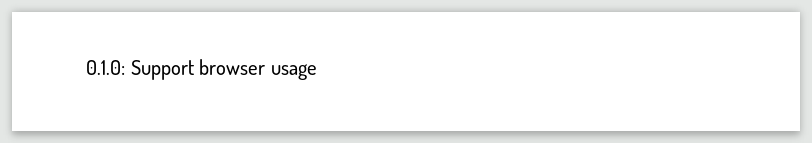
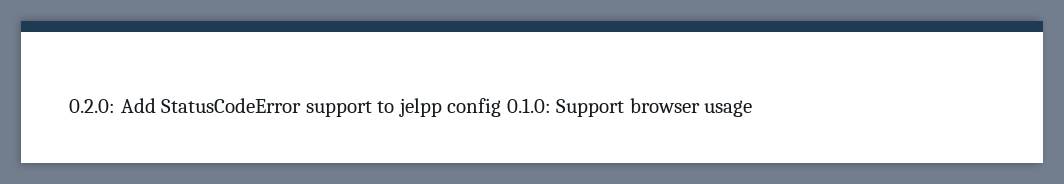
(86, 67) none -> [69,98,502,117] 0.2.0: Add StatusCodeError support to jelpp config

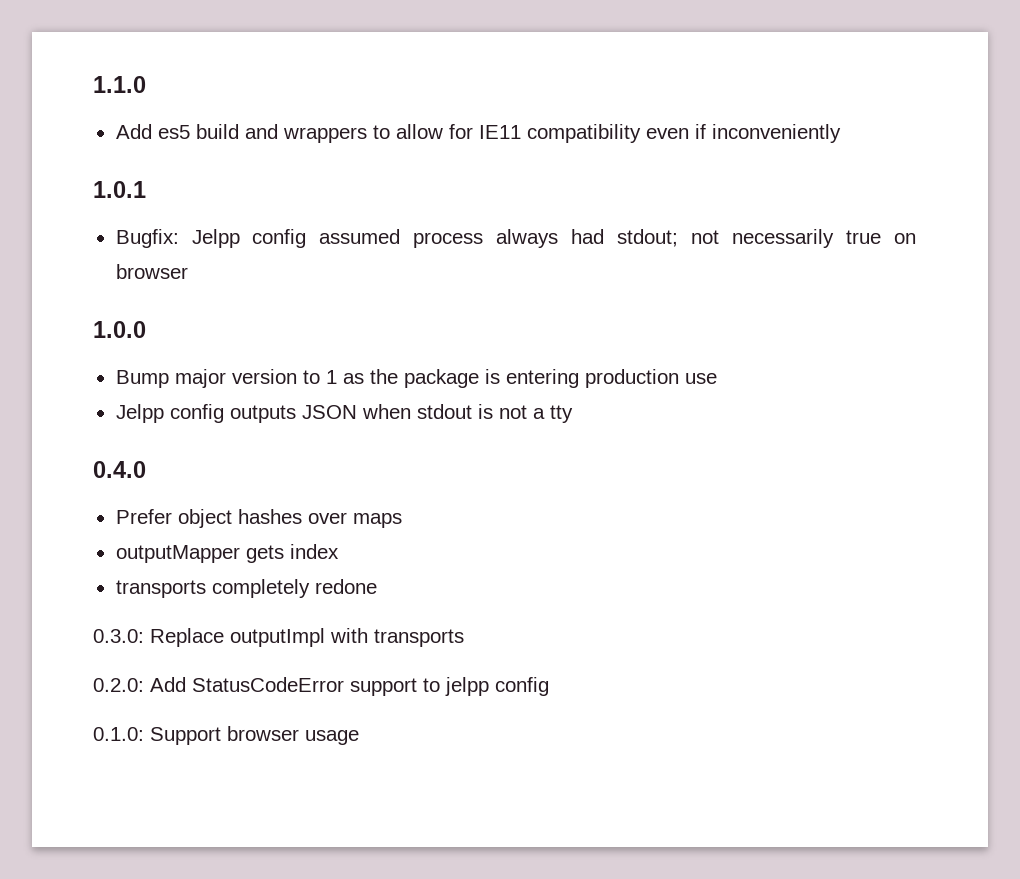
(69, 106) none -> [93,76,146,93] [115,124,841,143] [93,181,146,198] [115,229,917,248] [115,264,188,279] [93,321,146,338] [115,369,717,388] [115,404,573,423] [93,461,146,478] [115,509,402,528] [115,544,339,563] [115,579,377,598] [93,628,464,647] 1.1.0 // Add es5 build and wrappers to allow for IE11 compatibility even if inconveniently // 1.0.1 // Bugfix: Jelpp config assumed process always had stdout; not necessarily true on browser // 1.0.0 // Bump major version to 1 as the package is entering production use // Jelpp config outputs JSON when stdout is not a tty // 0.4.0 // Prefer object hashes over maps // outputMapper gets index // transports completely redone // 0.3.0: Replace outputImpl with transports //
(502, 107) none -> (549, 686) //

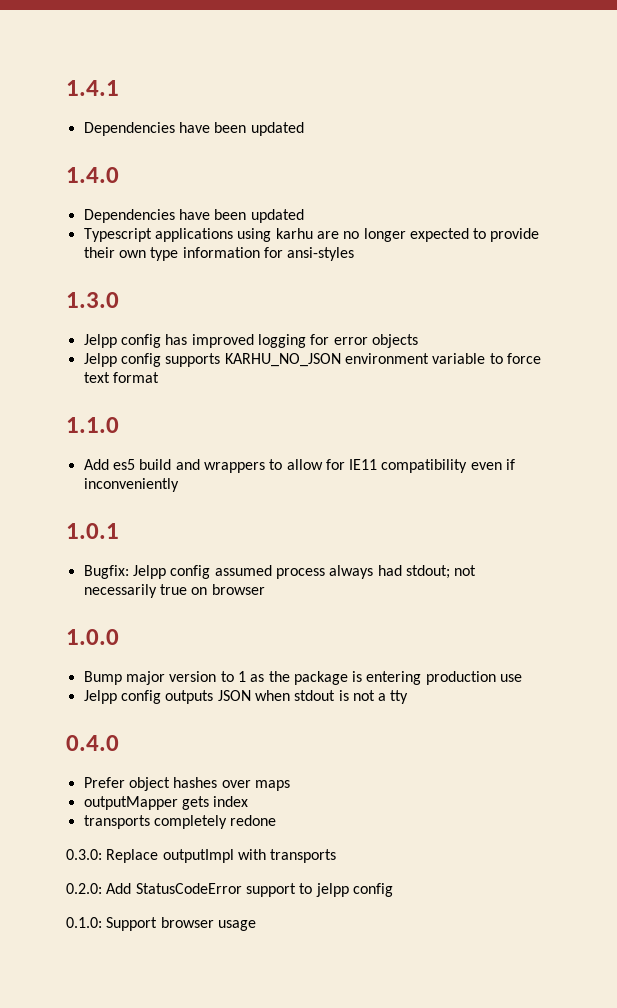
(93, 84) none -> [66,80,119,96] [83,122,304,136] [66,167,119,183] [83,209,304,223] [83,228,540,242] [83,247,355,261] [66,292,119,308] [83,334,418,348] [83,353,541,367] [83,372,159,383] 1.4.1 // Dependencies have been updated // 1.4.0 // Dependencies have been updated // Typescript applications using karhu are no longer expected to provide their own type information for ansi-styles // 1.3.0 // Jelpp config has improved logging for error objects // Jelpp config supports KARHU_NO_JSON environment variable to force text format //

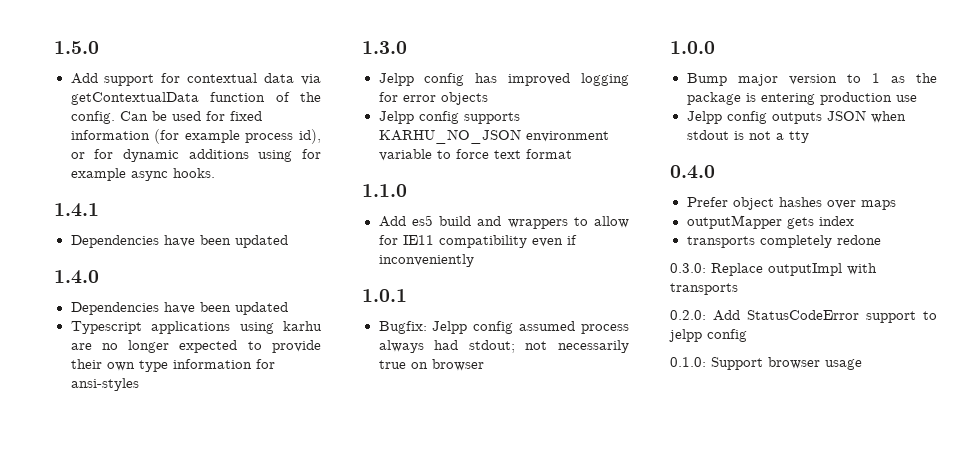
(66, 88) none -> [54,41,99,54] [70,73,321,86] [70,92,321,105] [70,111,262,124] [70,129,321,144] [70,149,321,162] [70,168,215,181] 1.5.0 // Add support for contextual data via getContextualData function of the config. Can be used for fixed information (for example process id), or for dynamic additions using for example async hooks. //

